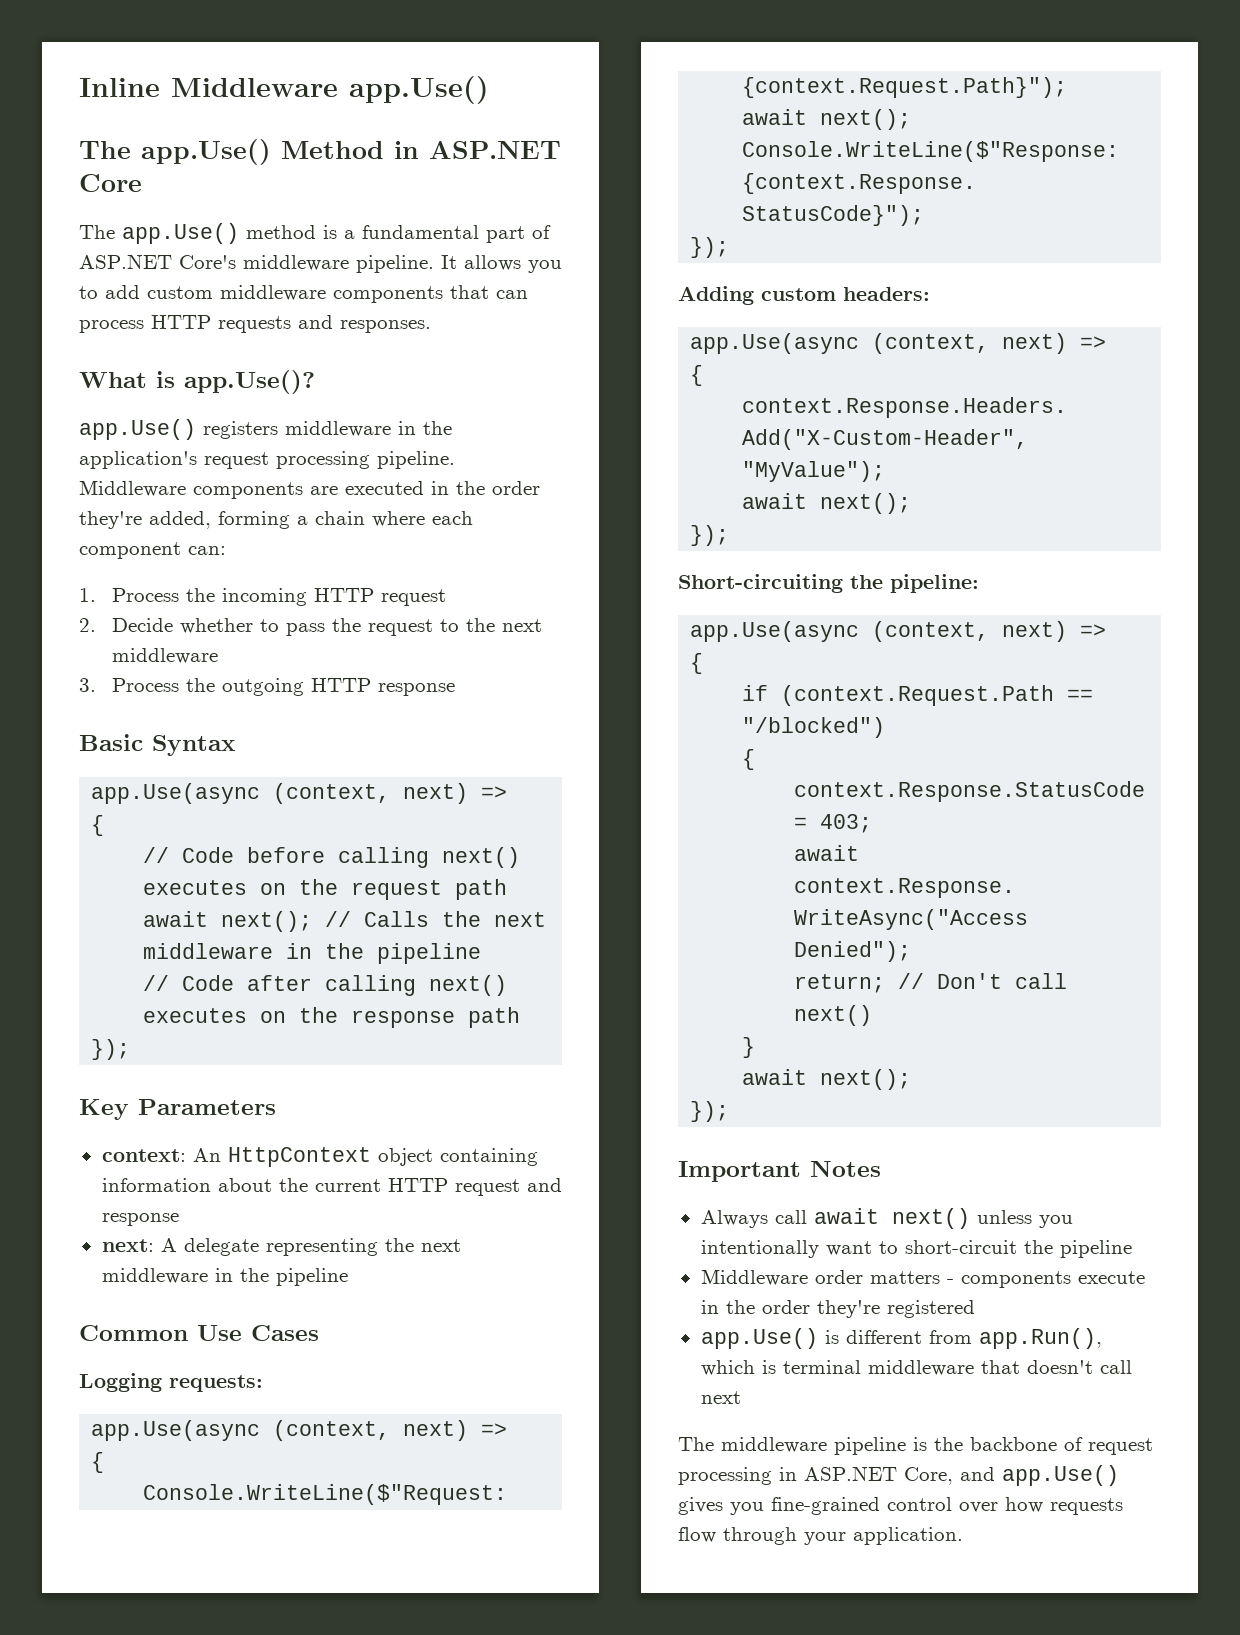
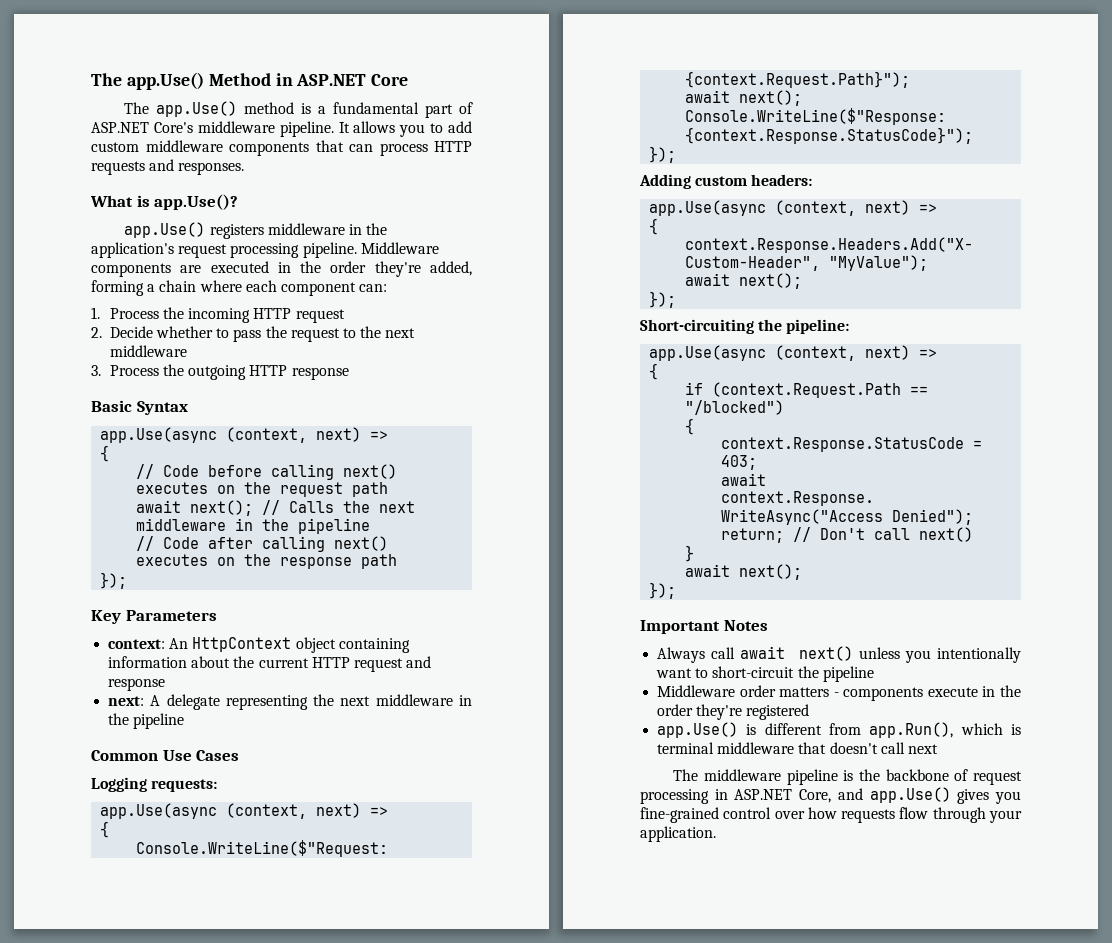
[79,76,489,104] Inline Middleware app.Use() // -> (91, 79) none

